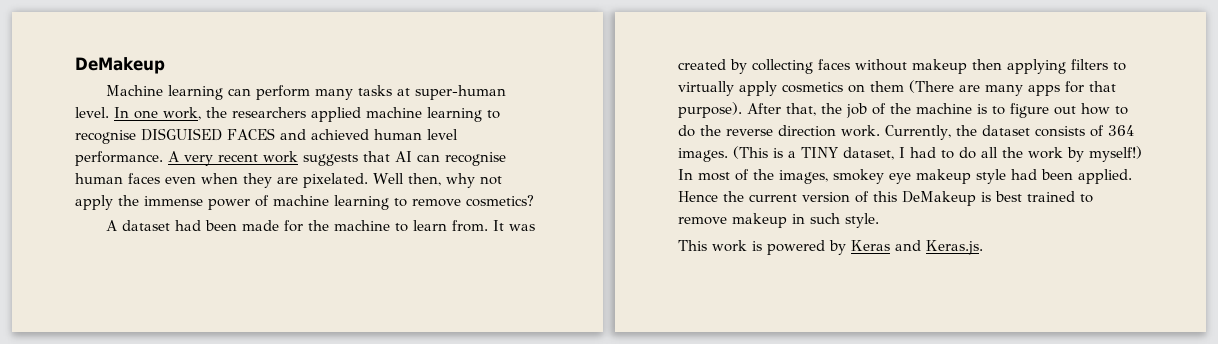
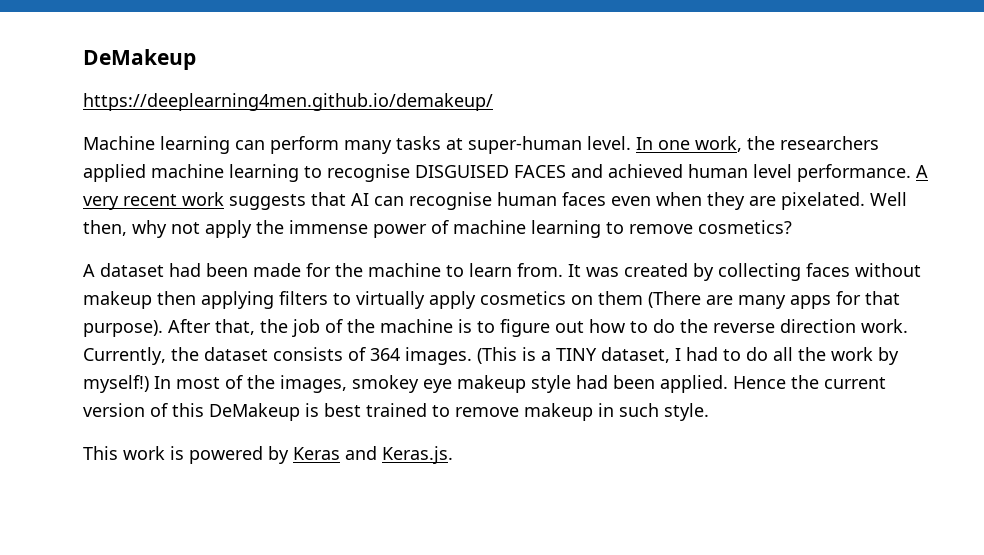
[75,57,165,74] DeMakeup -> [83,49,196,70] [83,93,493,111] DeMakeup // https://deeplearning4men.github.io/demakeup/

